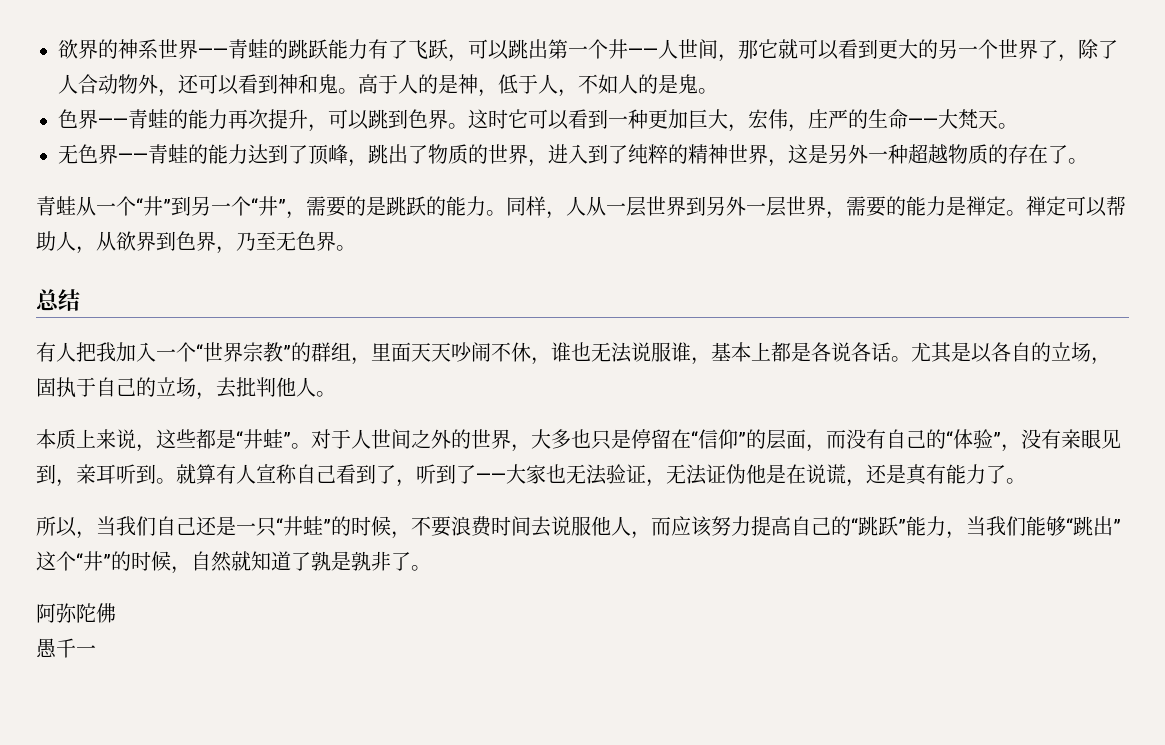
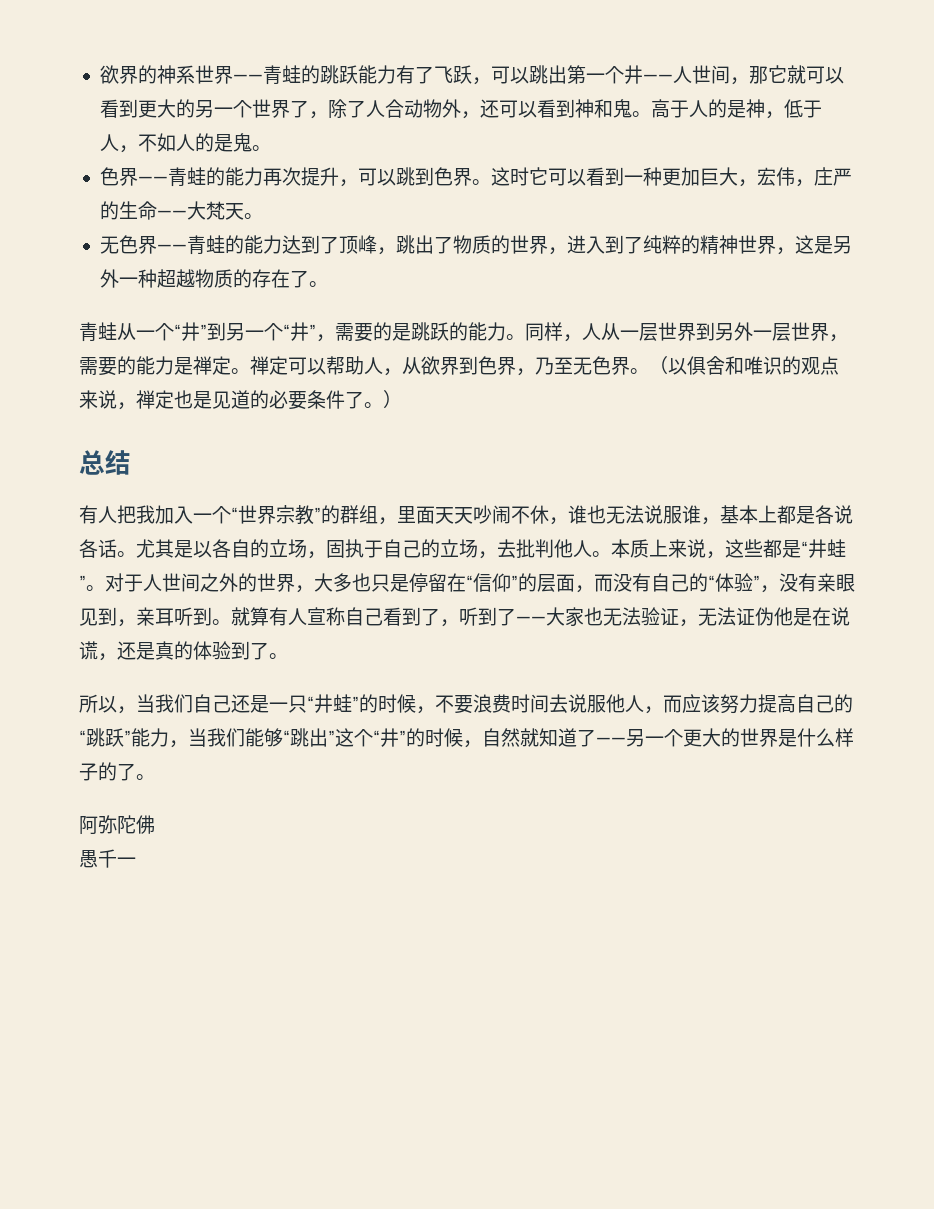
(356, 248) none -> [649,356,839,375] [79,390,402,410] （以俱舍和唯识的观点来说，禅定也是见道的必要条件了。）
(336, 394) // -> (611, 554) none
[926,464,986,484] 有能力 -> [174,641,250,660] 的体验到
[311,551,391,571] 孰是孰非 -> [596,728,854,747] [79,762,117,781] ——另一个更大的世界是什么样子的

